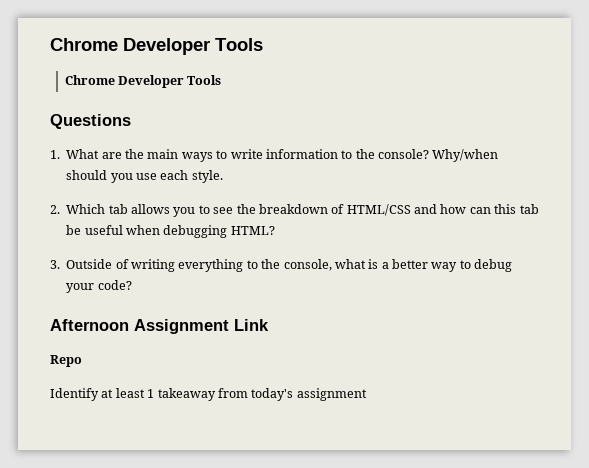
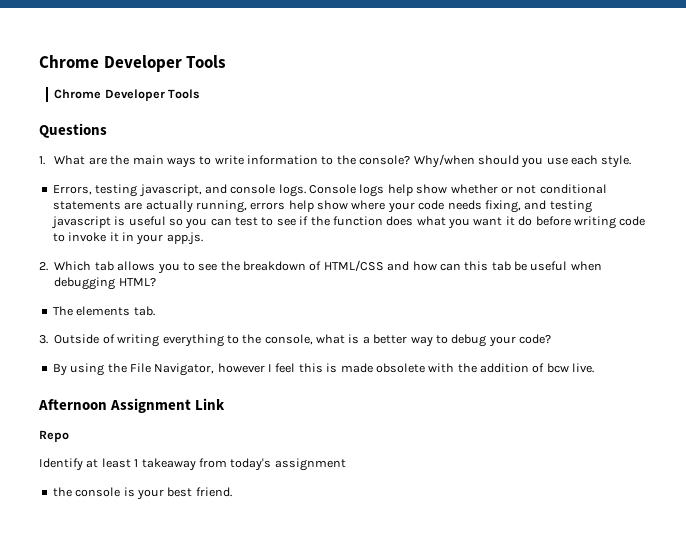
(223, 176) none -> [52,184,607,197] [52,200,592,213] [50,216,646,229] [52,232,203,245] // Errors, testing javascript, and console logs. Console logs help show whether or not conditional statements are actually running, errors help show where your code needs fixing, and testing javascript is useful so you can test to see if the function does what you want it do before writing code to invoke it in your app.js.
(275, 230) none -> [52,306,155,316] // The elements tab.
(132, 285) none -> [52,363,595,376] // By using the File Navigator, however I feel this is made obsolete with the addition of bcw live.
(367, 394) none -> [52,487,232,500] // the console is your best friend.

